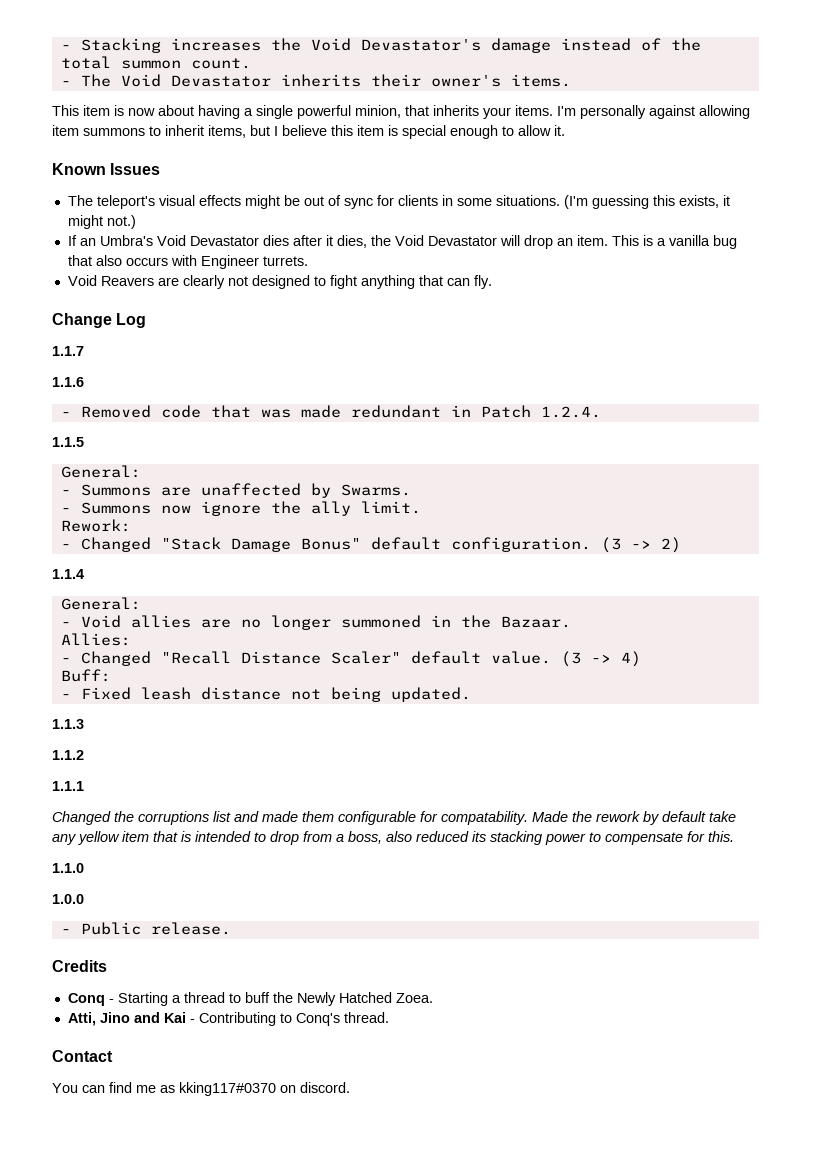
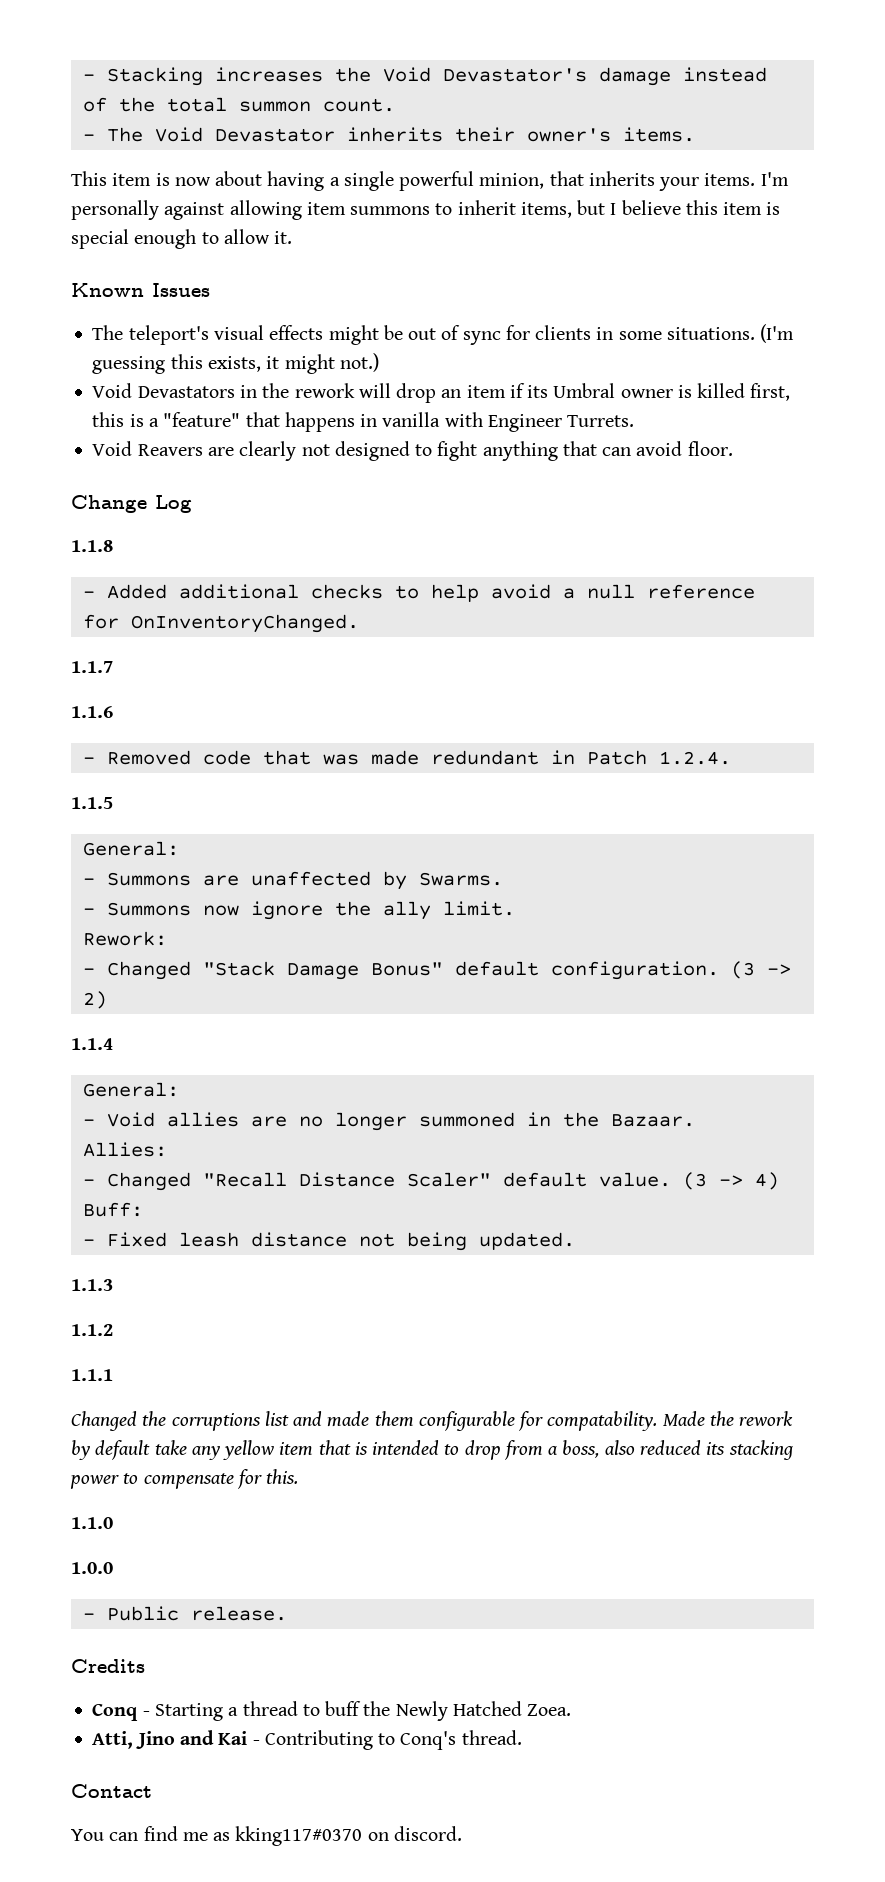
[67,235,737,249] [67,255,168,266] If an Umbra's Void Devastator dies after it dies, the Void Devastator will drop an item. This is a vanilla bug that also occurs -> [92,383,791,403] [92,412,441,432] Void Devastators in the rework will drop an item if its Umbral owner is killed first, this is a "feature" that happens in vanilla
[262,256,308,266] turrets. -> [567,415,635,427] Turrets.
[473,275,492,289] fly. -> [636,441,733,456] avoid floor.
(147, 320) none -> [71,540,113,552] [82,584,755,602] [82,614,359,633] // 1.1.8 // - Added additional checks to help avoid a null reference for OnInventoryChanged.

